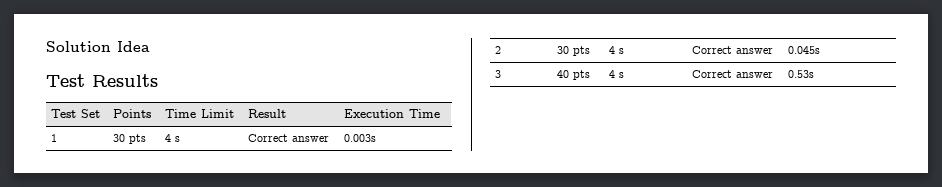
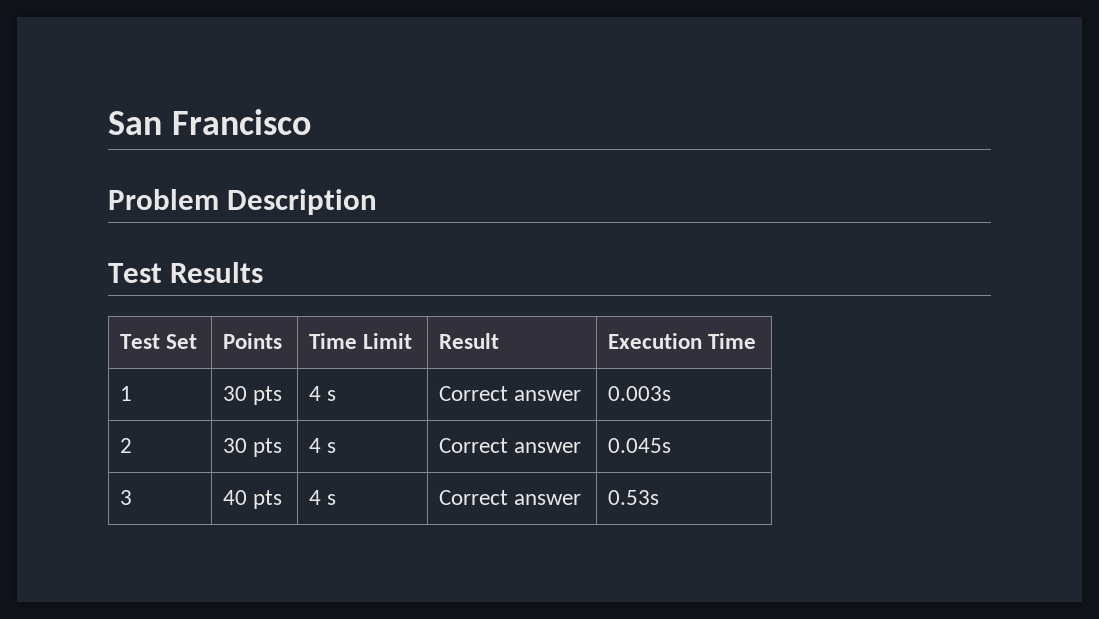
[46,41,150,52] Solution Idea -> [108,109,311,135] [108,189,378,215] San Francisco // Problem Description

